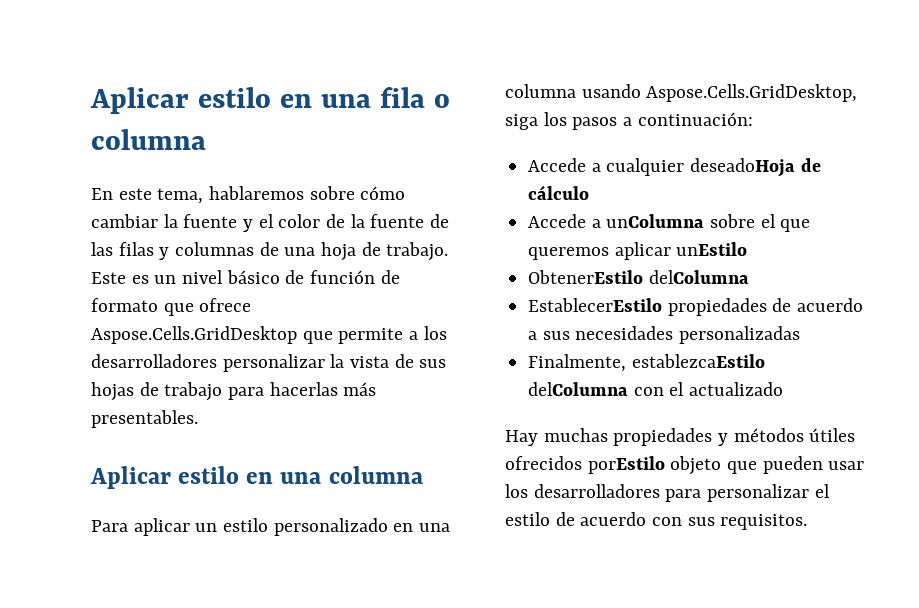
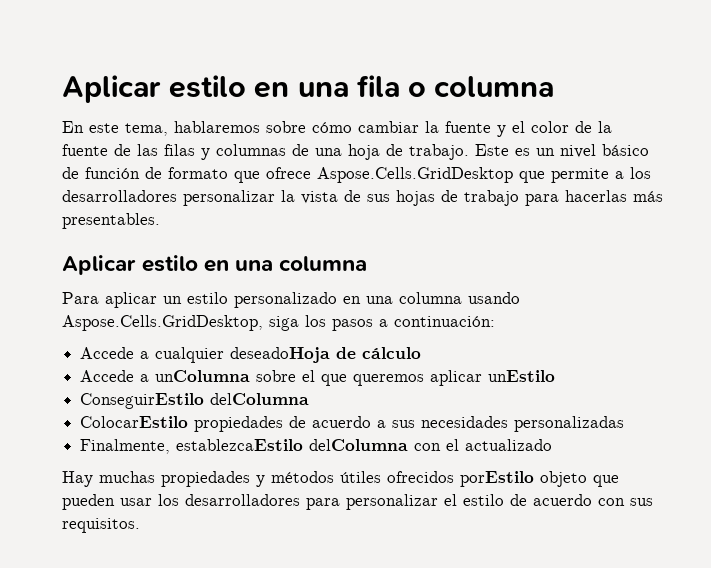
[528,270,644,284] ObtenerEstilo -> [80,393,205,409] ConseguirEstilo
[528,298,663,312] EstablecerEstilo -> [80,416,189,428] ColocarEstilo

